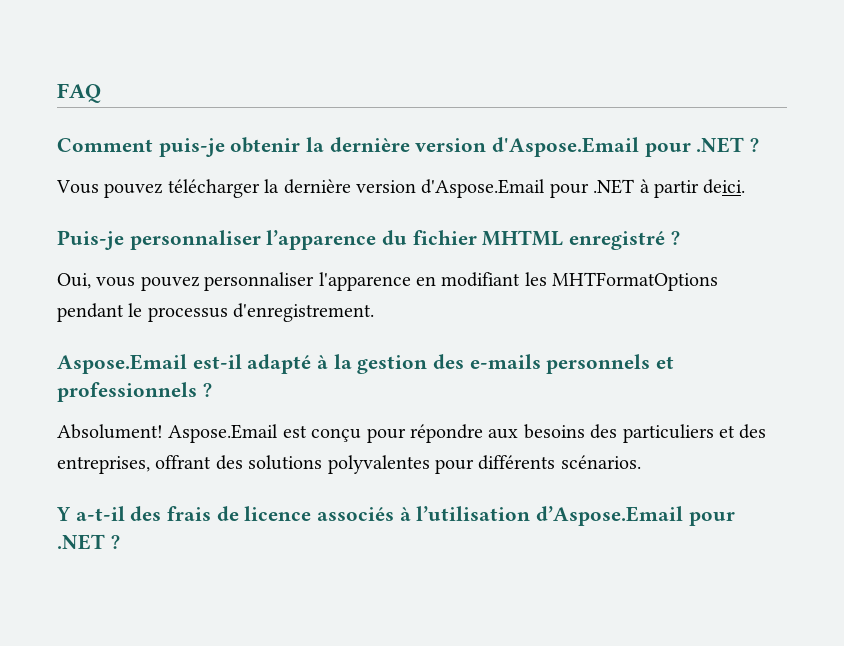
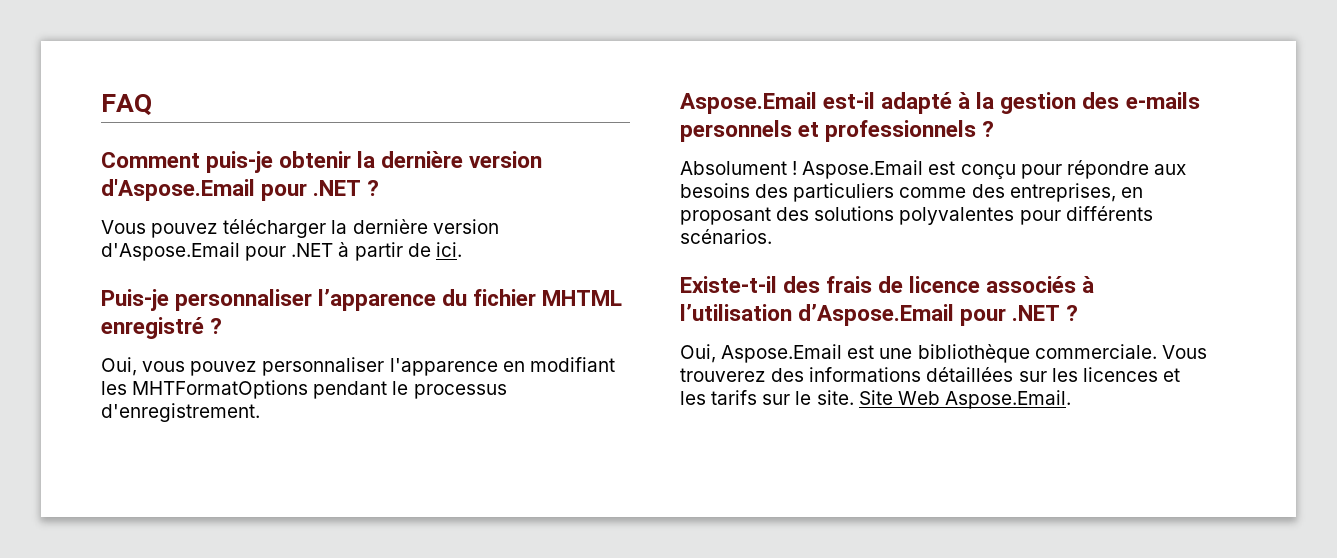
[703,179,746,194] deici. -> [407,242,462,257] de ici.
[57,424,163,439] Absolument! -> [680,161,798,175] Absolument !
[718,425,735,438] et -> [899,187,967,198] comme
[155,455,212,469] offrant -> [1120,187,1143,198] [680,207,771,225] en proposant
[56,506,125,521] Y a-t-il -> [680,276,777,293] Existe-t-il
(120, 542) none -> [680,344,1207,363] [680,367,1180,382] [680,390,1071,409] // Oui, Aspose.Email est une bibliothèque commerciale. Vous trouverez des informations détaillées sur les licences et les tarifs sur le site. Site Web Aspose.Email.

